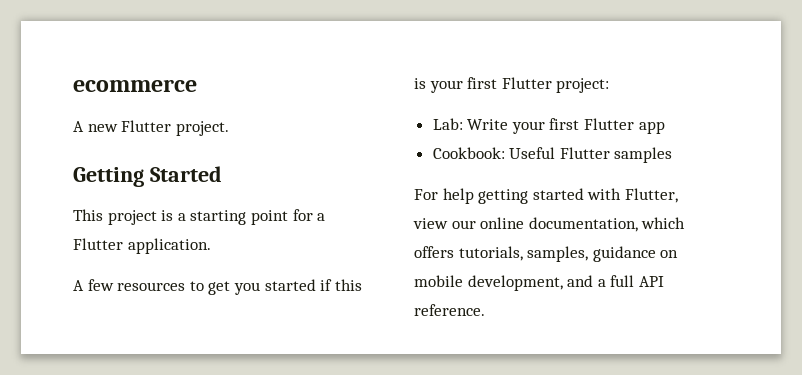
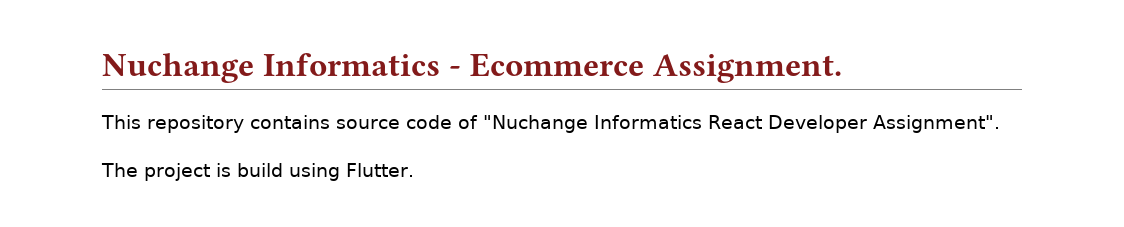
[73,79,197,92] [73,120,229,136] [73,166,222,187] [73,209,326,225] [73,238,211,254] [73,279,362,295] [414,77,610,93] [432,118,665,134] [432,147,673,163] [414,188,678,204] [413,217,686,232] [414,246,679,262] [414,275,664,291] [414,304,485,316] ecommerce // A new Flutter project. // Getting Started // This project is a starting point for a Flutter application. // A few resources to get you started if this is your first Flutter project: // Lab: Write your first Flutter app // Cookbook: Useful Flutter samples // For help getting started with Flutter, view our online documentation, which offers tutorials, samples, guidance on mobile development, and a full API reference. -> [102,53,843,83] [101,115,1000,133] [101,163,414,181] Nuchange Informatics - Ecommerce Assignment. // This repository contains source code of "Nuchange Informatics React Developer Assignment". // The project is build using Flutter.

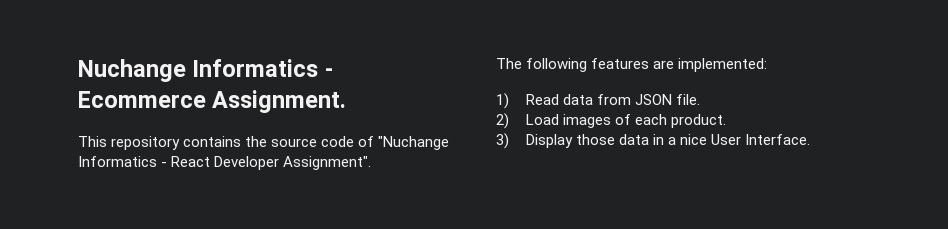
(330, 122) none -> [245,136,268,147] the
(702, 122) none -> [161,162,168,167] -
[144,163,414,181] project is build using Flutter. -> [526,58,768,72] [496,93,700,109] [496,113,726,129] [496,133,811,149] following features are implemented: // 1) Read data from JSON file. // 2) Load images of each product. // 3) Display those data in a nice User Interface.

